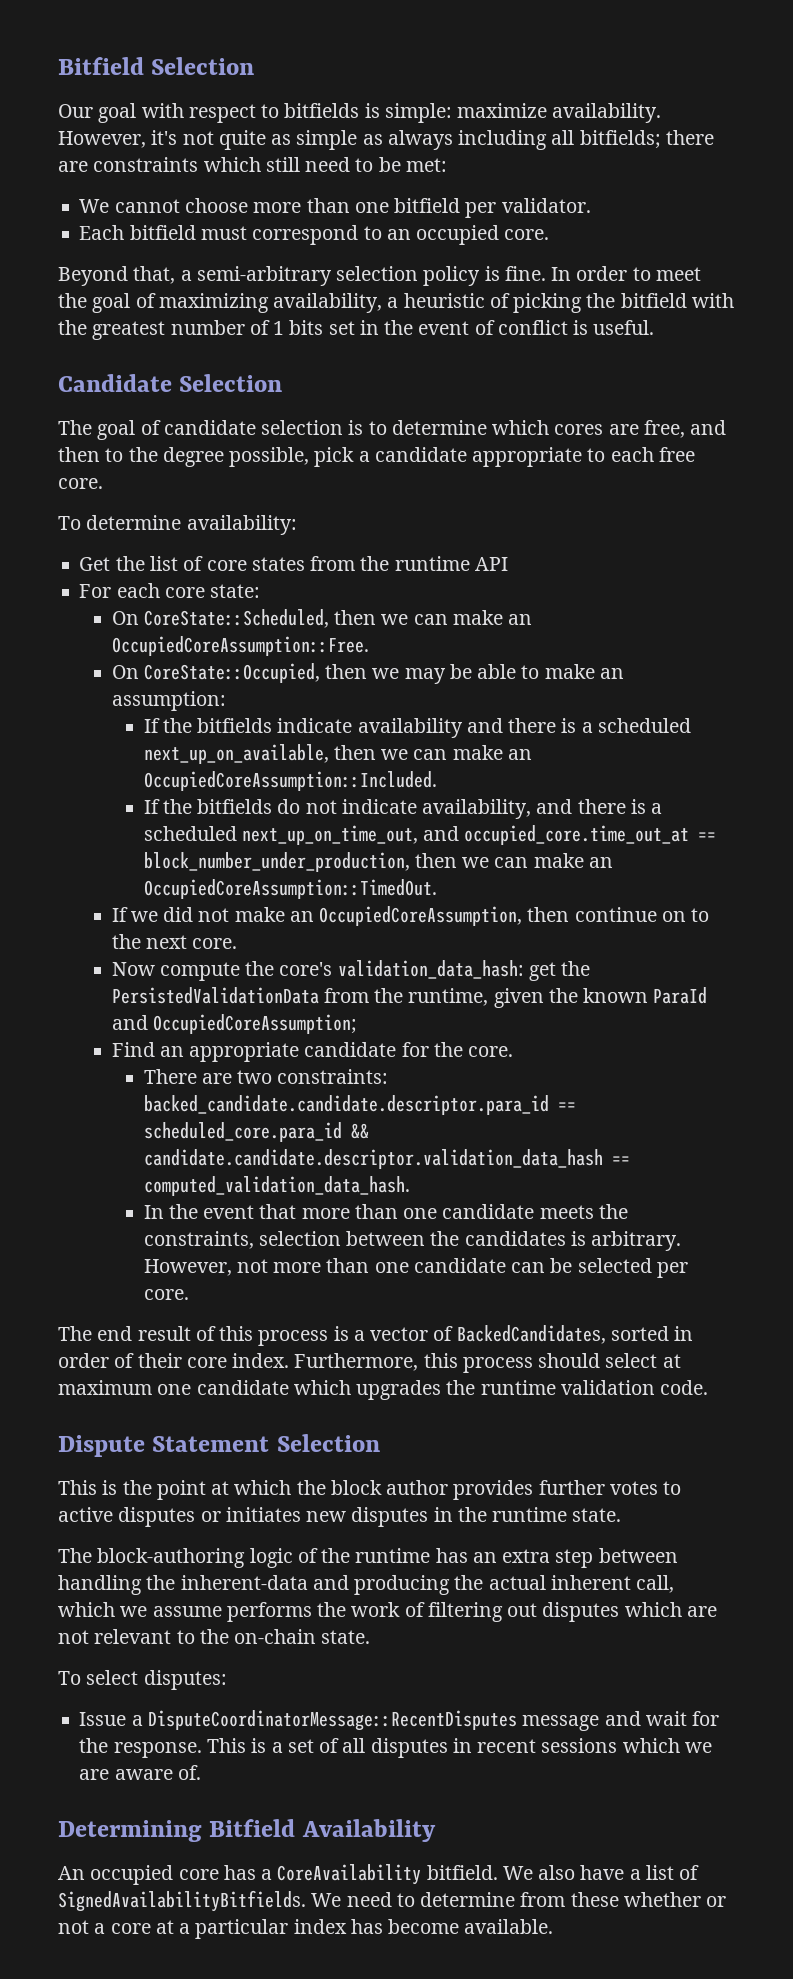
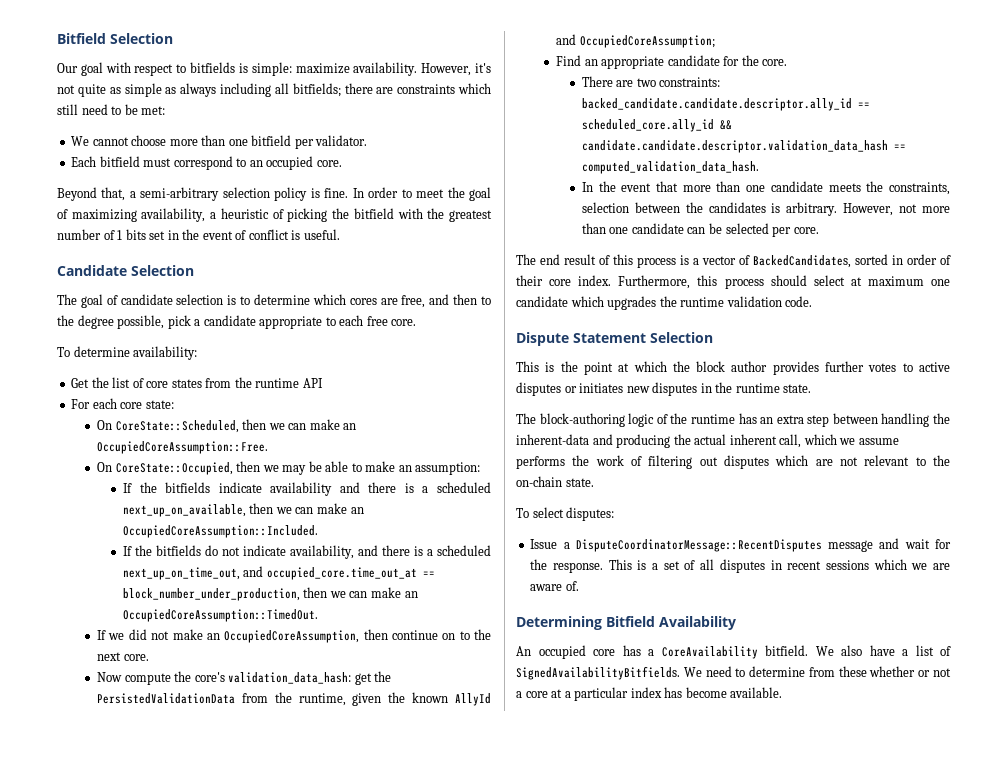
[653,987,708,1004] ParaId -> [455,693,491,706] AllyId
[143,1095,576,1115] [143,1122,342,1142] backed_candidate.candidate.descriptor.para_id == scheduled_core.para_id -> [581,98,870,111] [581,119,714,132] backed_candidate.candidate.descriptor.ally_id == scheduled_core.ally_id

